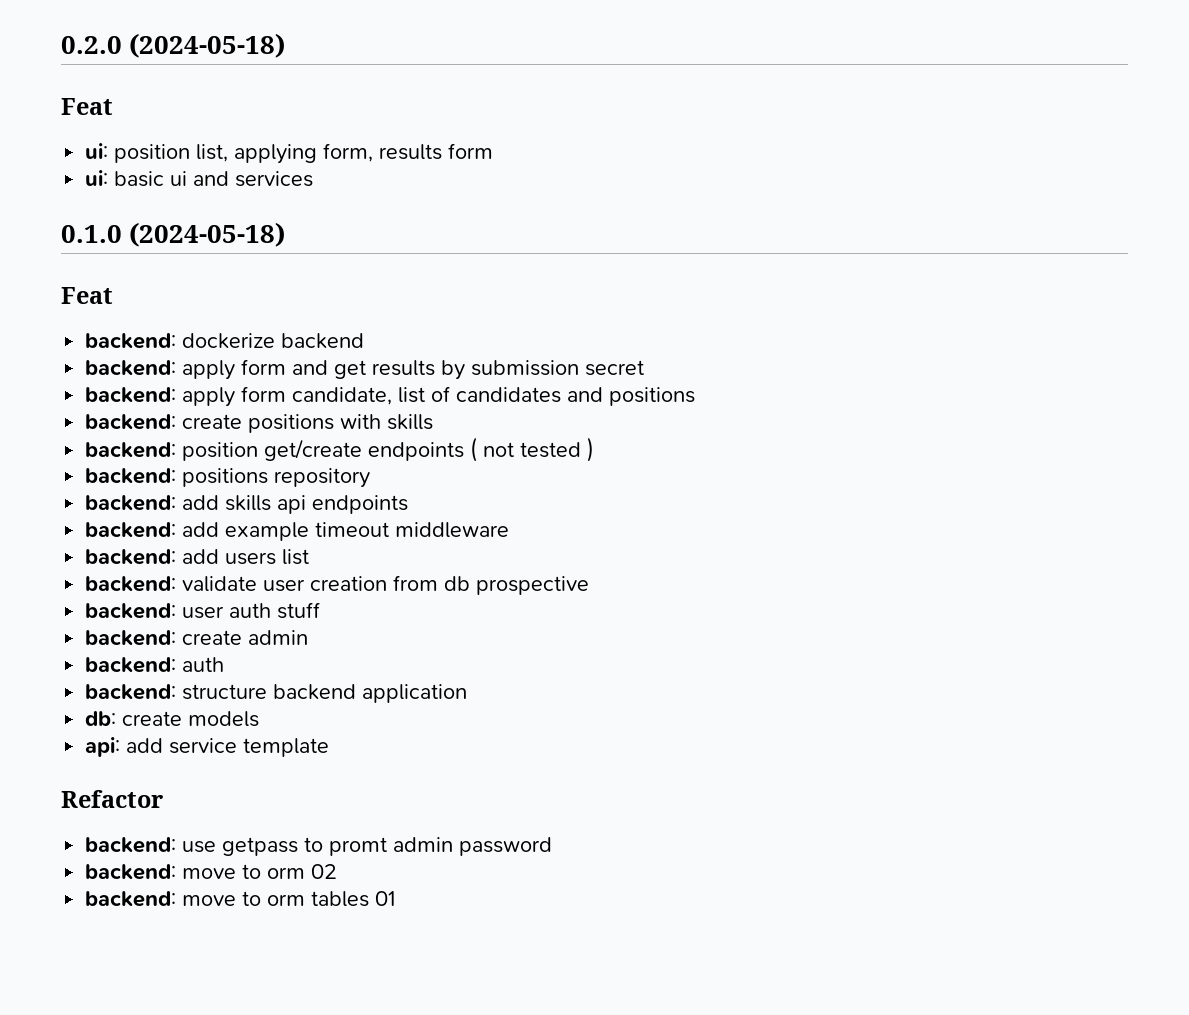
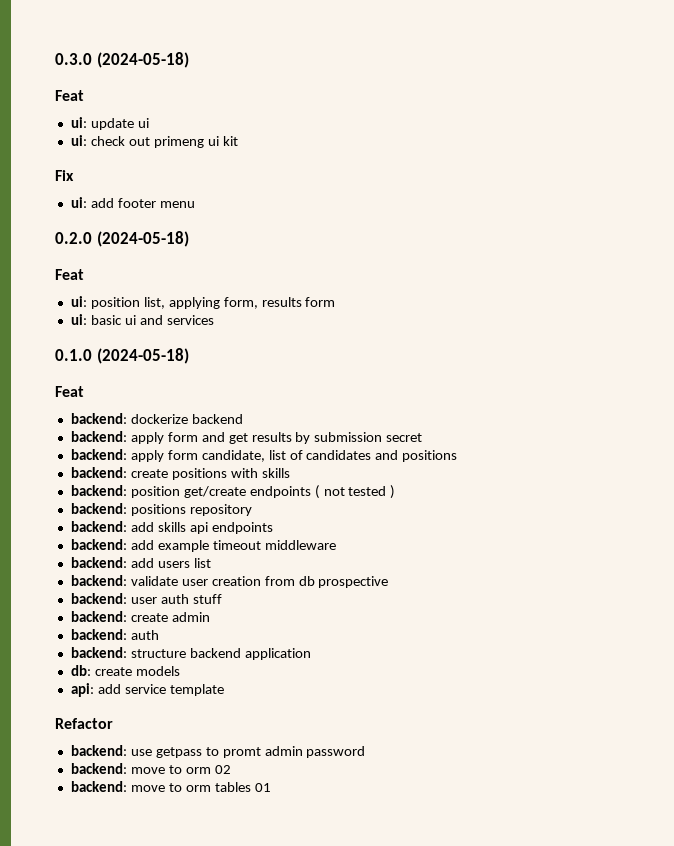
(61, 45) none -> [55,52,189,68] [55,90,84,101] [70,117,149,130] [70,135,238,148] [55,170,74,181] [70,197,195,208] 0.3.0 (2024-05-18) // Feat // ui: update ui // ui: check out primeng ui kit // Fix // ui: add footer menu //

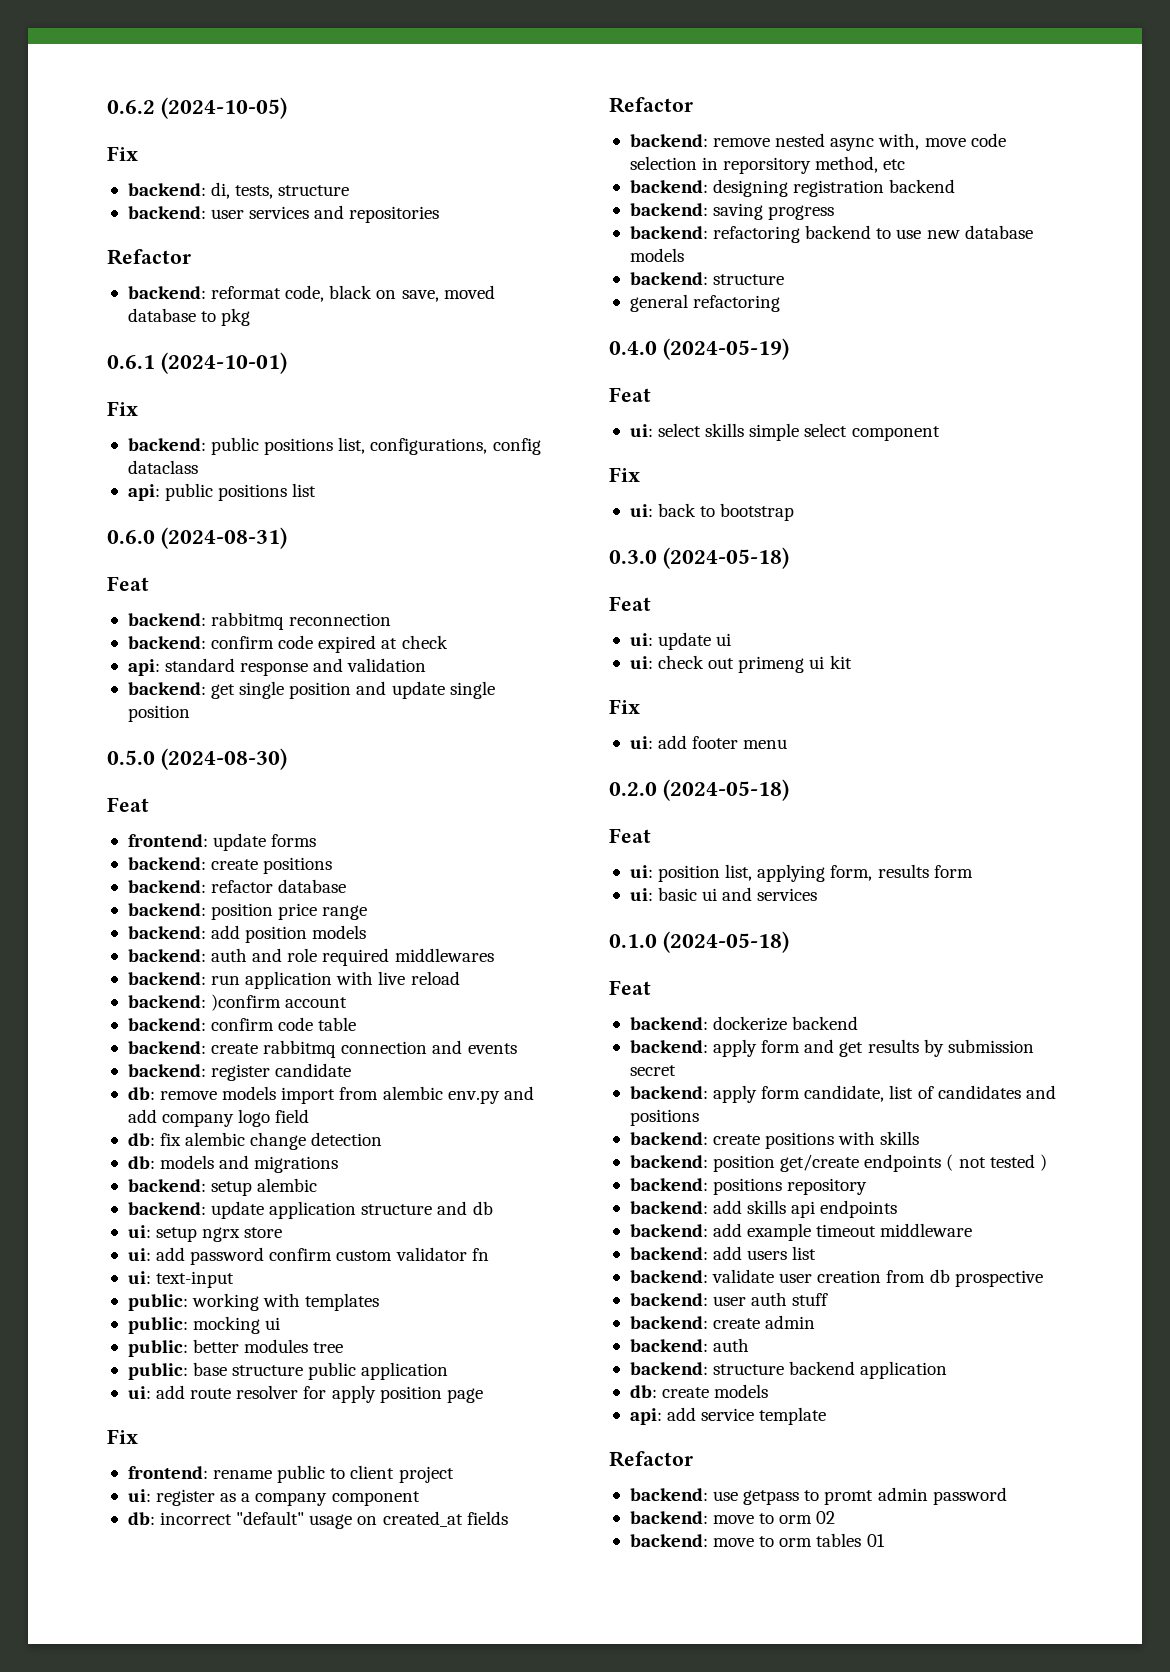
(55, 59) none -> [107,97,288,119] [107,146,138,161] [127,182,350,199] [127,205,440,223] [107,249,191,265] [127,285,495,302] [127,308,251,326] [107,352,288,374] [107,401,138,416] [127,437,541,455] [127,460,198,474] [127,483,317,501] [107,527,288,549] [107,576,149,591] [127,612,392,630] [127,635,448,653] [127,658,427,676] [127,681,495,699] [127,705,190,722] [107,748,288,770] [107,797,149,812] [127,833,317,851] [127,857,333,874] [127,879,347,893] [127,903,368,920] [127,925,367,943] [127,948,494,966] [127,971,460,989] [127,994,348,1011] [127,1017,357,1031] [127,1040,517,1058] [127,1063,352,1081] [127,1086,534,1104] [127,1109,310,1127] [127,1132,383,1150] [127,1155,339,1173] [127,1178,318,1196] [127,1201,493,1219] [127,1225,283,1242] [127,1247,489,1265] [127,1271,235,1288] [127,1293,380,1311] [127,1316,281,1334] [127,1339,344,1357] [127,1362,449,1380] [127,1385,483,1403] [107,1429,138,1444] [127,1465,454,1483] [127,1489,420,1506] [127,1511,508,1529] [609,97,693,113] [629,133,1006,151] [629,156,906,174] [629,179,956,197] [629,203,835,220] [629,225,1033,243] [629,248,684,262] [629,272,785,285] [629,294,781,312] [609,338,790,360] [609,387,651,402] [629,423,940,441] [609,467,640,482] [629,503,795,521] 0.6.2 (2024-10-05) // Fix // backend: di, tests, structure // backend: user services and repositories // Refactor // backend: reformat code, black on save, moved database to pkg // 0.6.1 (2024-10-01) // Fix // backend: public positions list, configurations, config dataclass // api: public positions list // 0.6.0 (2024-08-31) // Feat // backend: rabbitmq reconnection // backend: confirm code expired at check // api: standard response and validation // backend: get single position and update single position // 0.5.0 (2024-08-30) // Feat // frontend: update forms // backend: create positions // backend: refactor database // backend: position price range // backend: add position models // backend: auth and role required middlewares // backend: run application with live reload // backend: )confirm account // backend: confirm code table // backend: create rabbitmq connection and events // backend: register candidate // db: remove models import from alembic env.py and add company logo field // db: fix alembic change detection // db: models and migrations // backend: setup alembic // backend: update application structure and db // ui: setup ngrx store // ui: add password confirm custom validator fn // ui: text-input // public: working with templates // public: mocking ui // public: better modules tree // public: base structure public application // ui: add route resolver for apply position page // Fix // frontend: rename public to client project // ui: register as a company component // db: incorrect "default" usage on created_at fields // Refactor // backend: remove nested async with, move code selection in reporsitory method, etc // backend: designing registration backend // backend: saving progress // backend: refactoring backend to use new database models // backend: structure // general refactoring // 0.4.0 (2024-05-19) // Feat // ui: select skills simple select component // Fix // ui: back to bootstrap //

